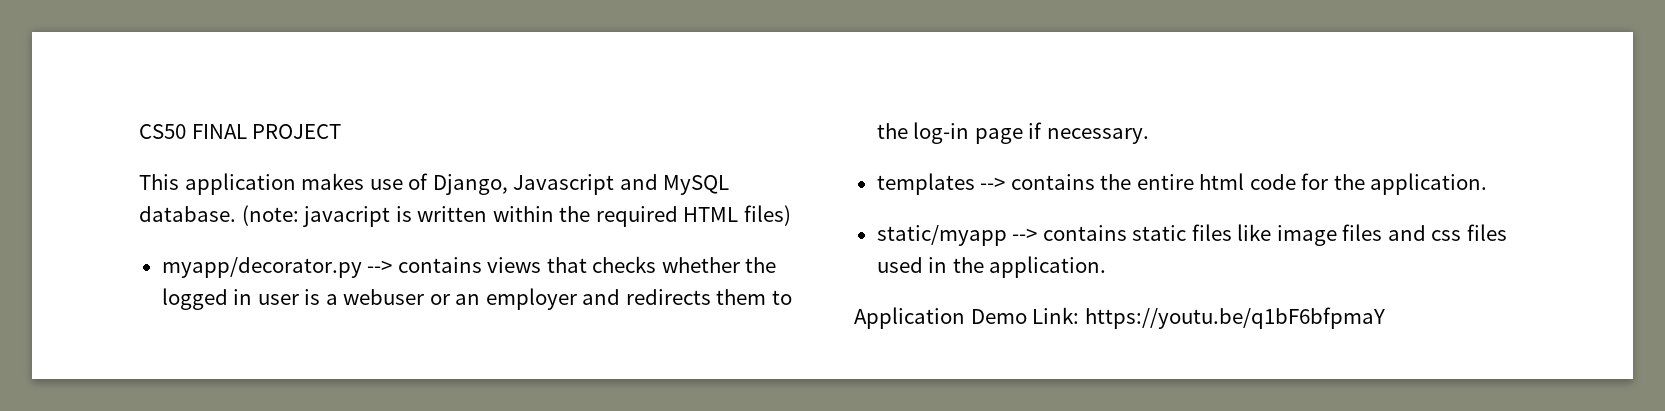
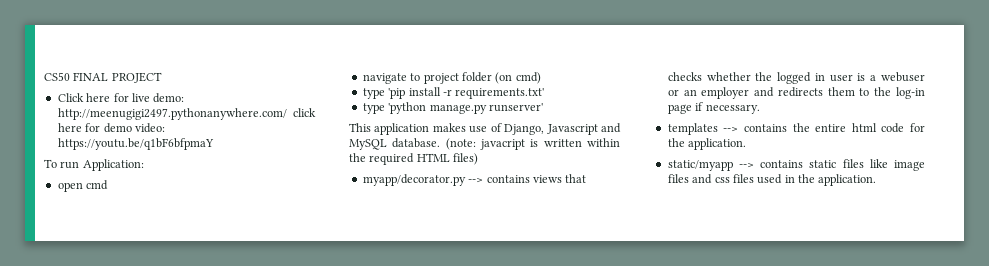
(342, 131) none -> [57,93,185,103] [57,108,316,120] [57,123,165,133] [57,138,214,150] [44,159,144,171] [57,180,109,192] [362,72,541,84] [362,87,545,99] [362,102,543,114] // Click here for live demo: http://meenugigi2497.pythonanywhere.com/ click here for demo video: https://youtu.be/q1bF6bfpmaY // To run Application: // open cmd // navigate to project folder (on cmd) // type 'pip install -r requirements.txt' // type 'python manage.py runserver'
[854,307,1385,329] // Application Demo Link: https://youtu.be/q1bF6bfpmaY -> (877, 180) none

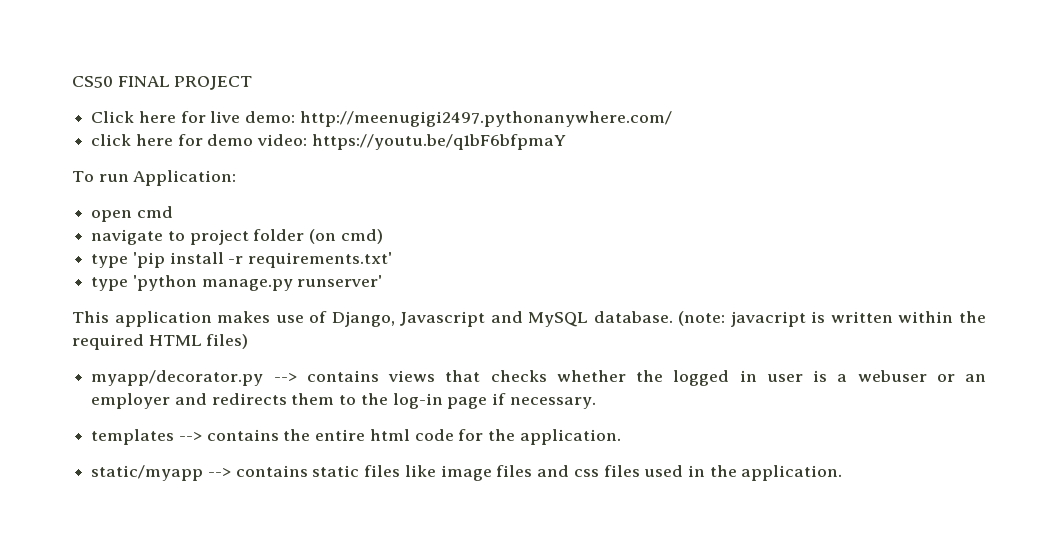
(287, 114) none -> (672, 119) //

